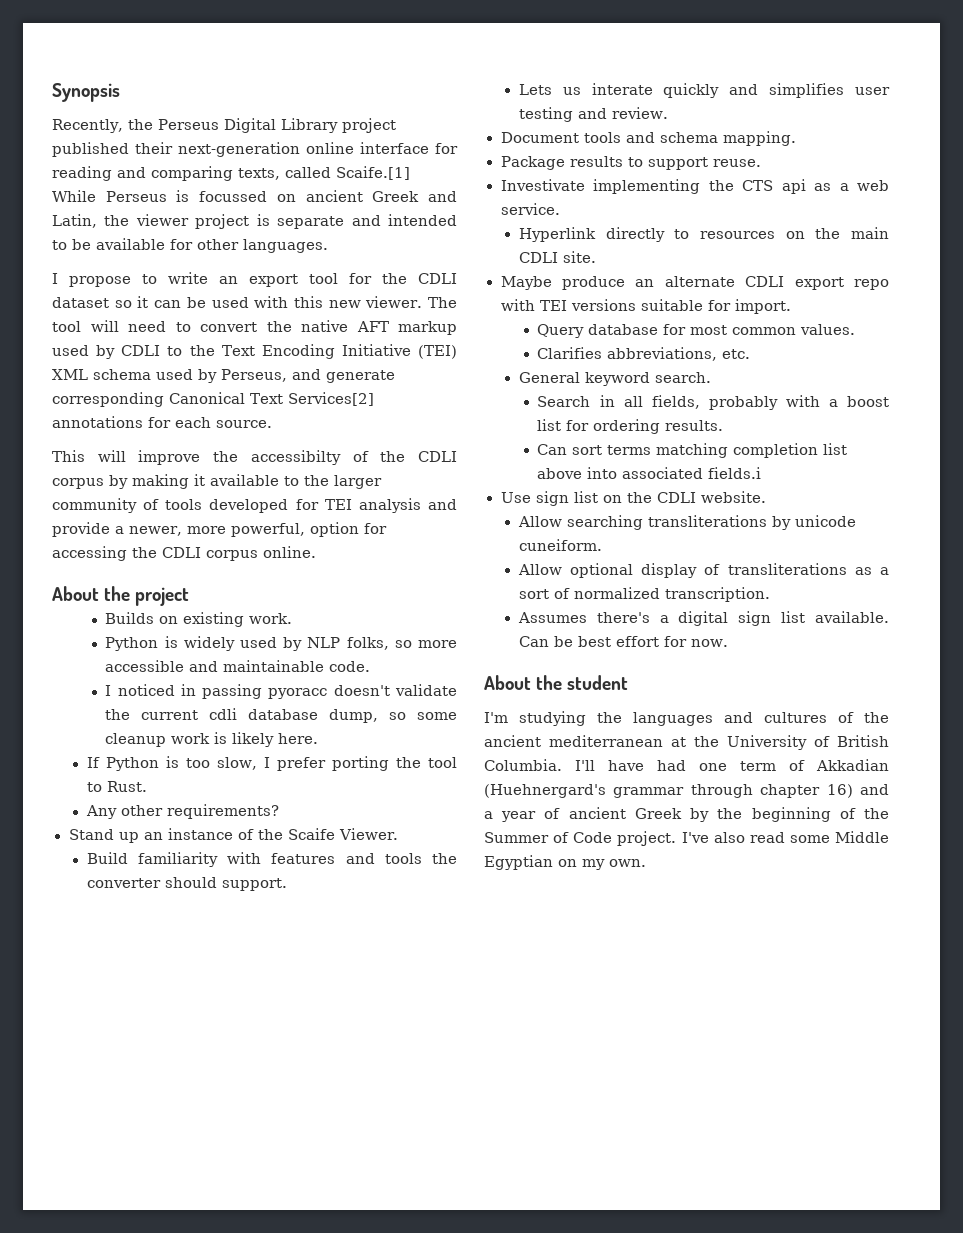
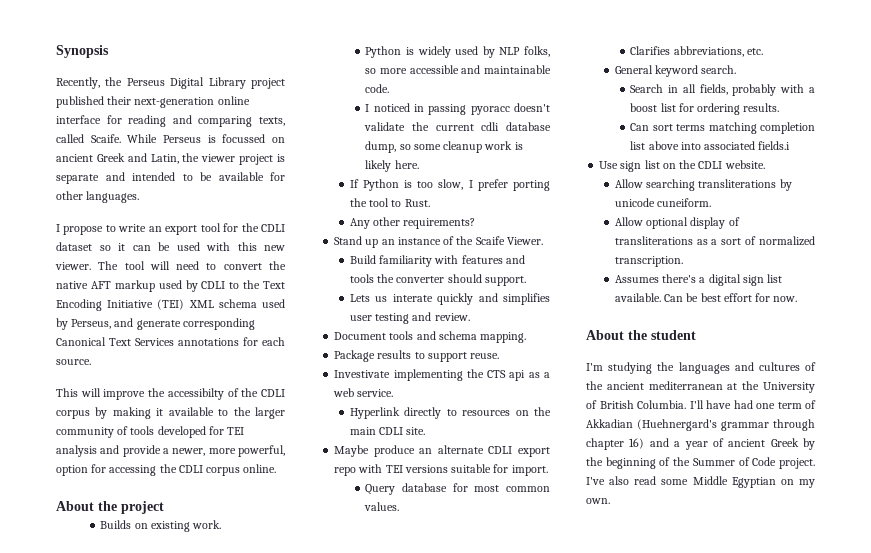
[336,166,410,180] Scaife.[1] -> [90,134,121,143] Scaife.
[287,392,374,406] Services[2] -> [135,338,174,346] Services

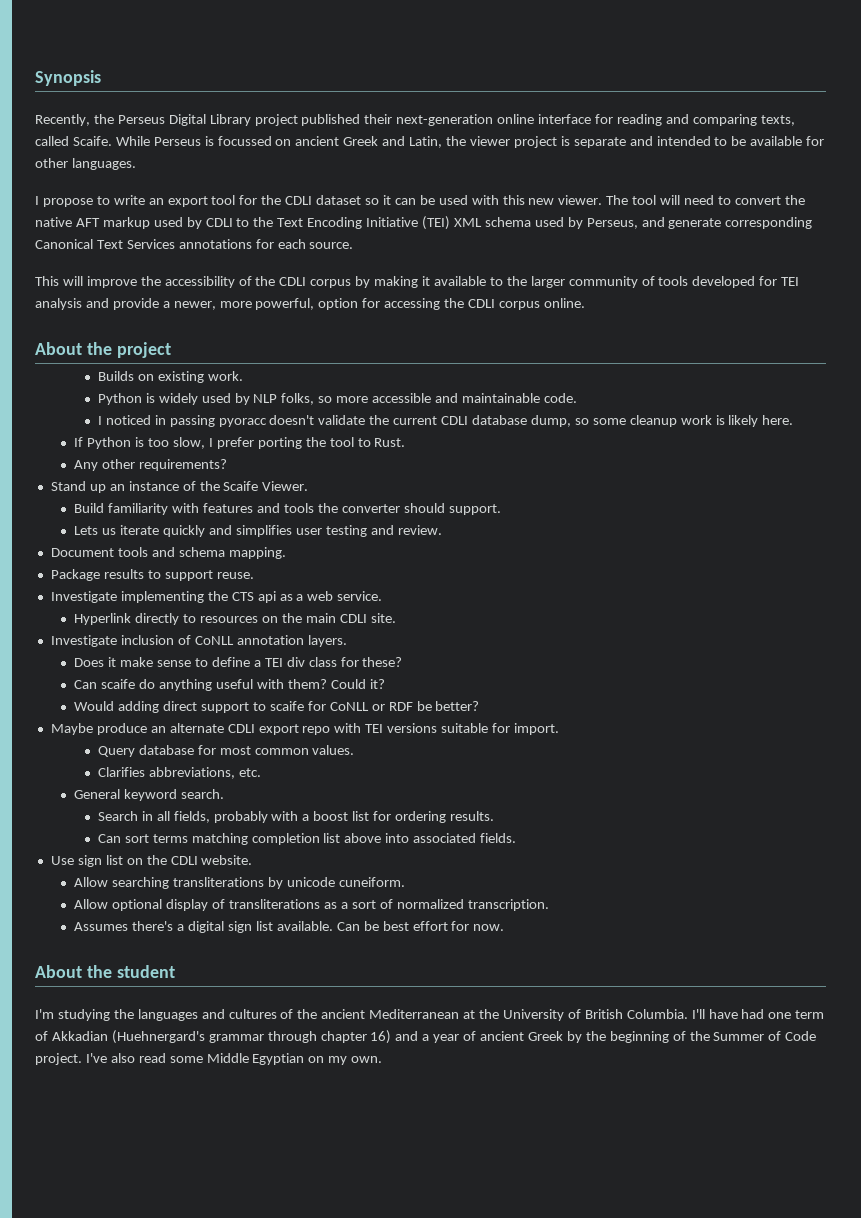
[167,388,224,400] accessibilty -> [164,276,235,288] accessibility
[481,122,500,131] cdli -> [441,416,469,425] CDLI
[392,294,433,302] interate -> [120,525,160,535] iterate
[334,370,391,378] Investivate -> [50,591,117,603] Investigate
(426, 431) none -> [50,635,347,647] [74,657,403,667] [74,679,385,691] [74,701,480,713] // Investigate inclusion of CoNLL annotation layers. // Does it make sense to define a TEI div class for these? // Can scaife do anything useful with them? Could it? // Would adding direct support to scaife for CoNLL or RDF be better?
[758,141,791,150] fields.i -> [480,833,517,843] fields.
[648,381,723,390] mediterranean -> [369,1009,460,1019] Mediterranean

